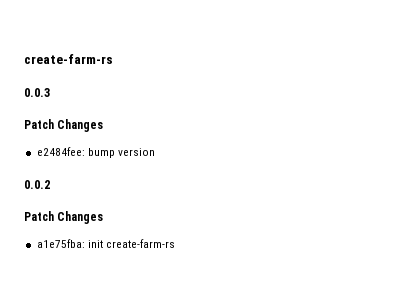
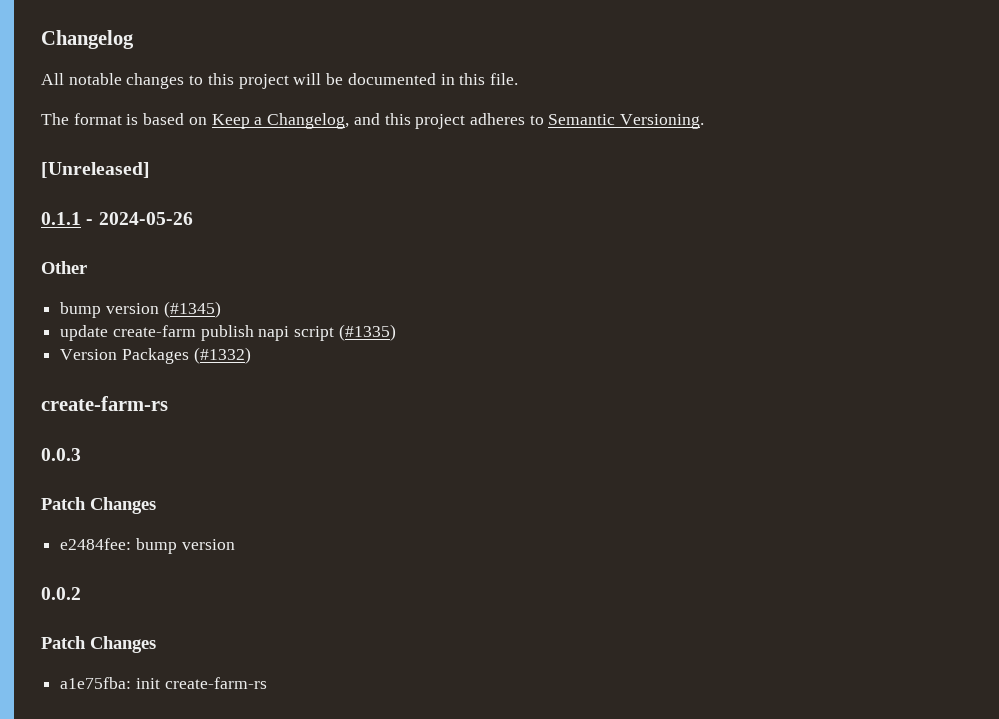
(24, 59) none -> [41,30,134,49] [41,73,518,89] [41,113,705,129] [41,162,150,178] [41,212,193,225] [41,261,87,274] [60,301,221,318] [60,324,396,341] [60,347,251,364] Changelog // All notable changes to this project will be documented in this file. // The format is based on Keep a Changelog, and this project adheres to Semantic Versioning. // [Unreleased] // 0.1.1 - 2024-05-26 // Other // bump version (#1345) // update create-farm publish napi script (#1335) // Version Packages (#1332) //

